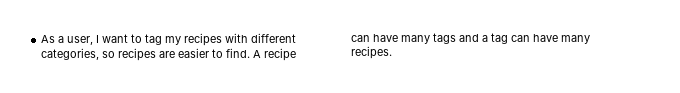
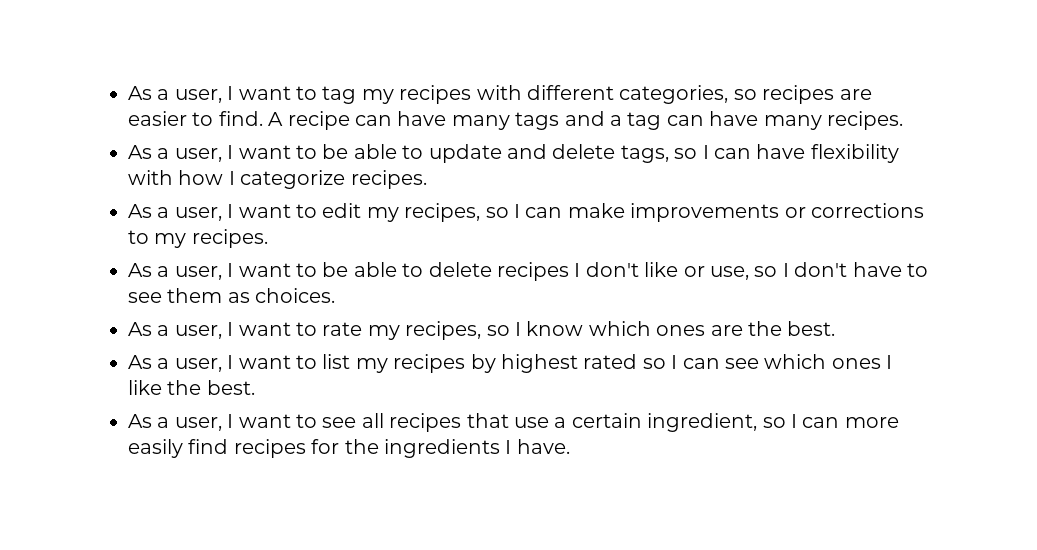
(393, 52) none -> [128,144,899,163] [128,170,427,189] [128,203,924,222] [128,229,268,248] [128,262,928,281] [128,288,336,303] [128,321,836,340] [128,354,893,373] [128,380,255,395] [128,413,899,432] [128,439,570,458] // As a user, I want to be able to update and delete tags, so I can have flexibility with how I categorize recipes. // As a user, I want to edit my recipes, so I can make improvements or corrections to my recipes. // As a user, I want to be able to delete recipes I don't like or use, so I don't have to see them as choices. // As a user, I want to rate my recipes, so I know which ones are the best. // As a user, I want to list my recipes by highest rated so I can see which ones I like the best. // As a user, I want to see all recipes that use a certain ingredient, so I can more easily find recipes for the ingredients I have.

